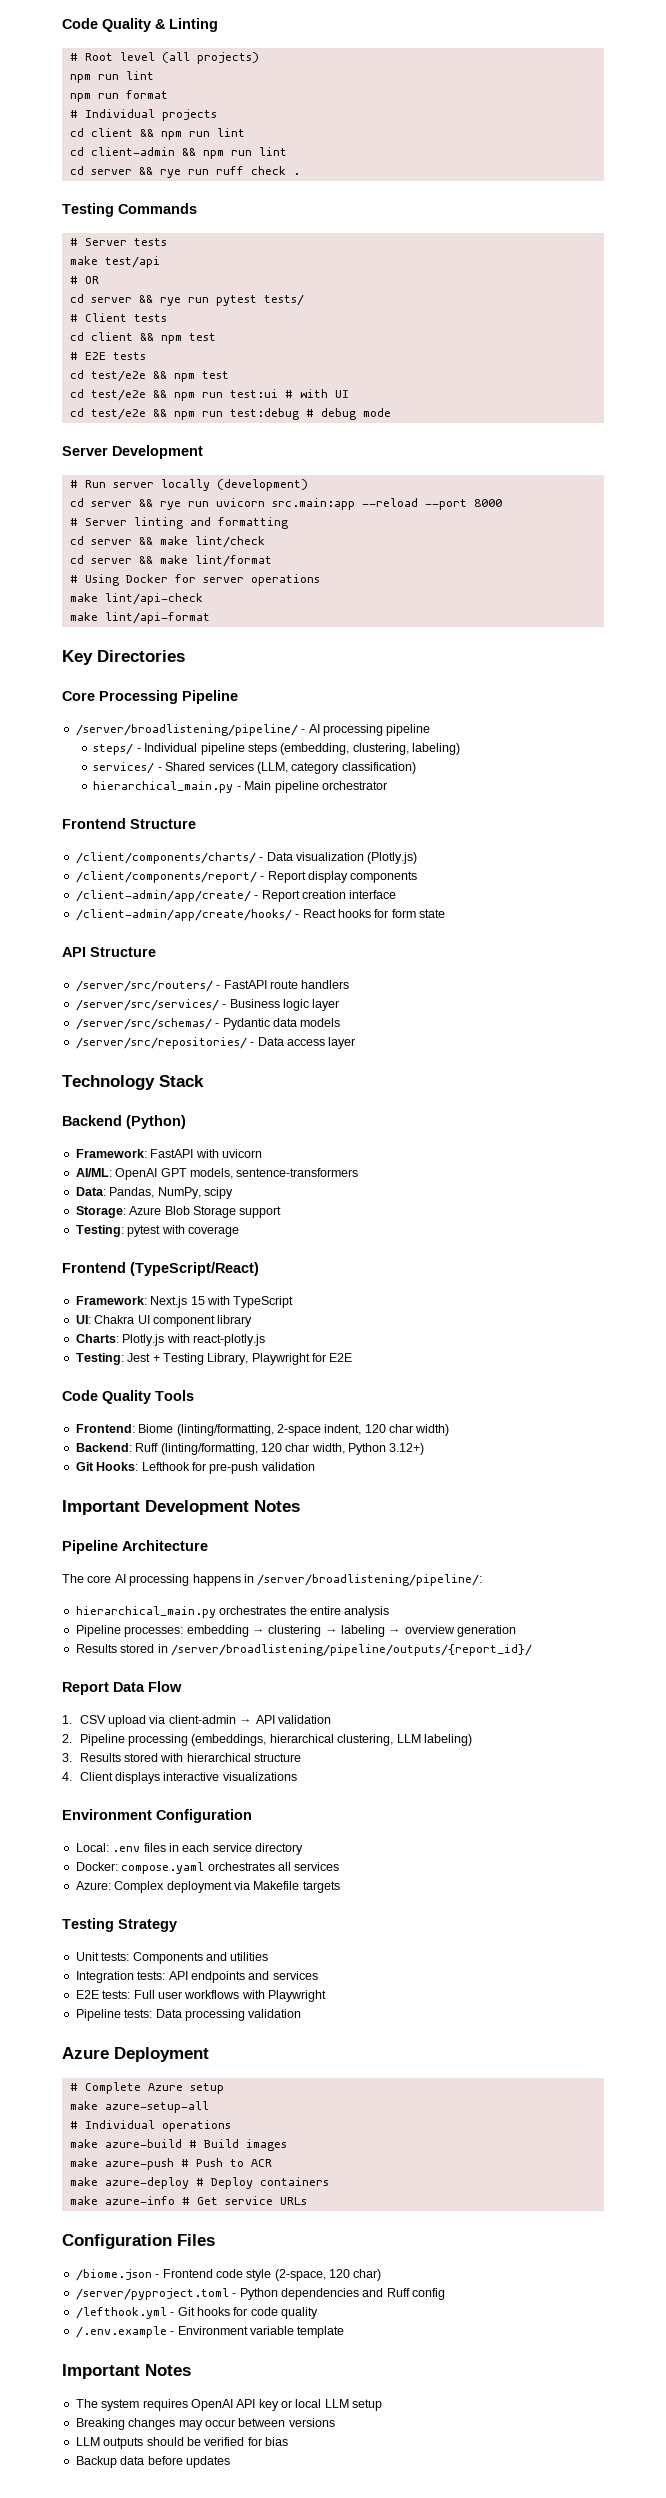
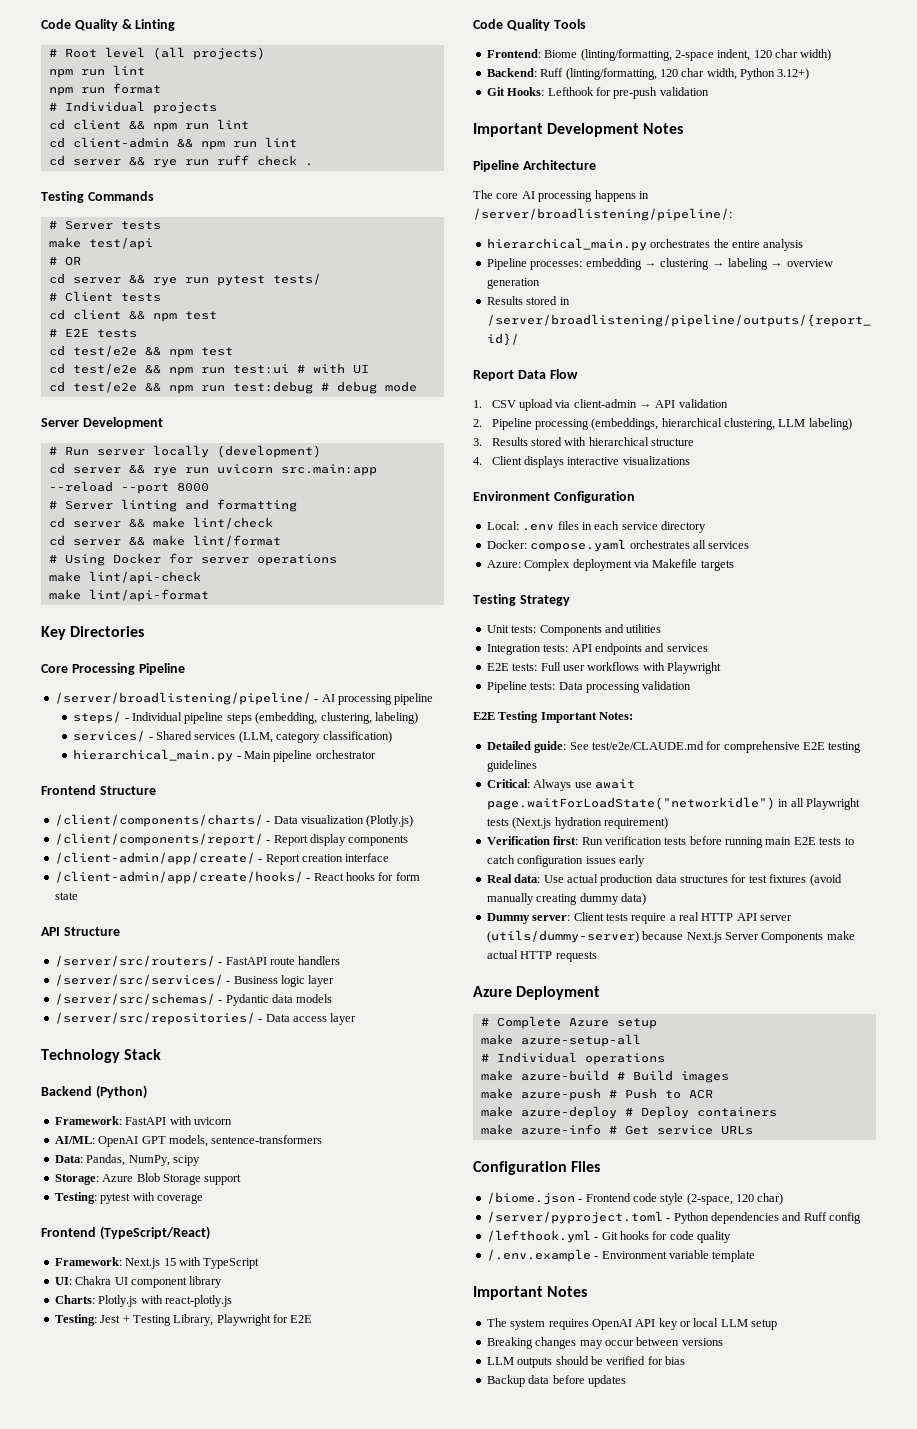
(302, 2013) none -> [473,711,634,723] [486,741,862,753] [486,760,537,772] [486,779,635,791] [486,797,860,810] [486,817,668,829] [486,836,854,848] [486,855,645,867] [486,874,842,886] [486,893,646,905] [486,912,793,924] [486,930,855,943] [486,950,597,962] // E2E Testing Important Notes: // Detailed guide: See test/e2e/CLAUDE.md for comprehensive E2E testing guidelines // Critical: Always use await page.waitForLoadState("networkidle") in all Playwright tests (Next.js hydration requirement) // Verification first: Run verification tests before running main E2E tests to catch configuration issues early // Real data: Use actual production data structures for test fixtures (avoid manually creating dummy data) // Dummy server: Client tests require a real HTTP API server (utils/dummy-server) because Next.js Server Components make actual HTTP requests

